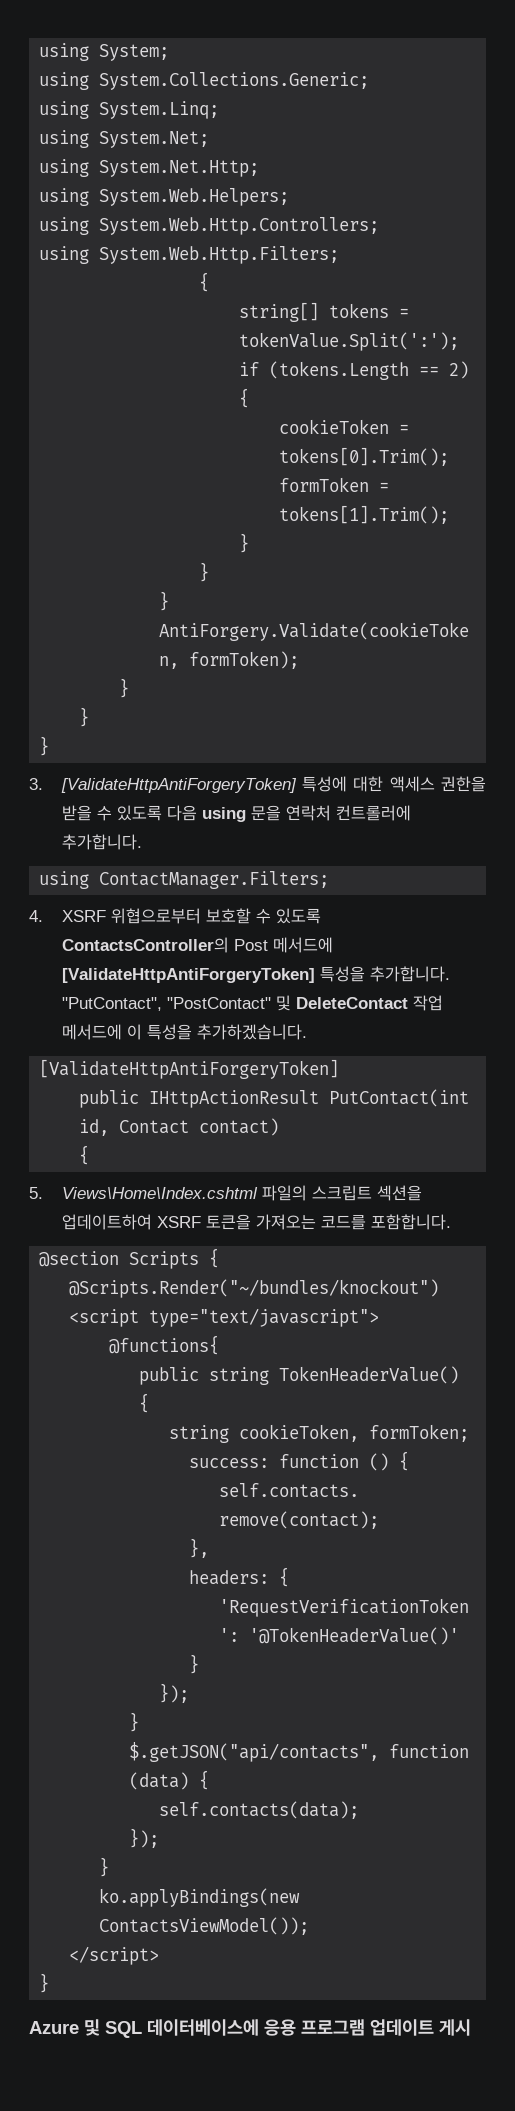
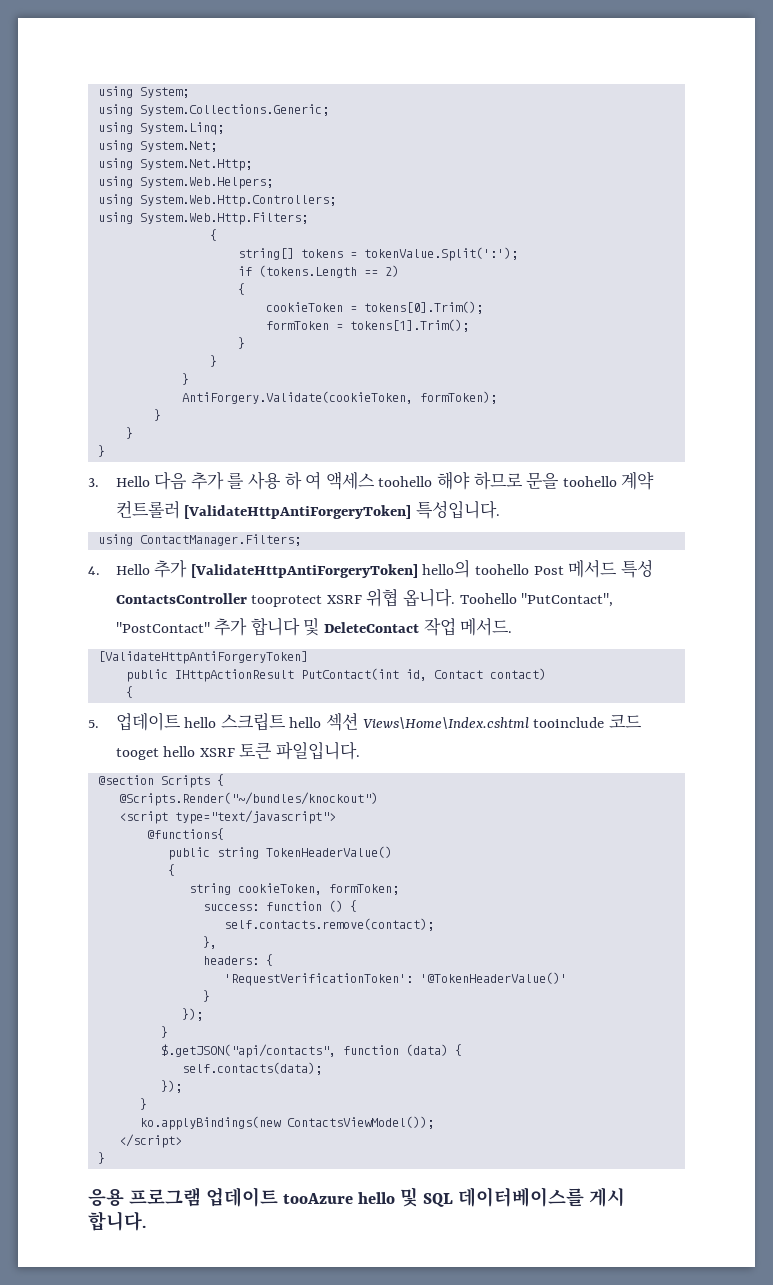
[60,776,486,793] [61,805,411,822] [61,834,142,850] [39,871,330,889] [29,908,321,924] [61,937,333,953] [61,966,450,983] [61,995,443,1011] [61,1024,307,1040] [ValidateHttpAntiForgeryToken] 특성에 대한 액세스 권한을 받을 수 있도록 다음 using 문을 연락처 컨트롤러에 추가합니다. // using ContactManager.Filters; // 4. XSRF 위협으로부터 보호할 수 있도록 ContactsController의 Post 메서드에 [ValidateHttpAntiForgeryToken] 특성을 추가합니다. "PutContact", "PostContact" 및 DeleteContact 작업 메서드에 이 특성을 추가하겠습니다. -> [115,471,655,490] [115,500,500,519] [98,534,302,546] [88,559,653,578] [115,589,614,607] [115,617,513,636] Hello 다음 추가 를 사용 하 여 액세스 toohello 해야 하므로 문을 toohello 계약 컨트롤러 [ValidateHttpAntiForgeryToken] 특성입니다. // using ContactManager.Filters; // 4. Hello 추가 [ValidateHttpAntiForgeryToken] hello의 toohello Post 메서드 특성 ContactsController tooprotect XSRF 위협 옵니다. Toohello "PutContact", "PostContact" 추가 합니다 및 DeleteContact 작업 메서드.
[61,1185,422,1201] [61,1214,451,1230] Views\Home\Index.cshtml 파일의 스크립트 섹션을 업데이트하여 XSRF 토큰을 가져오는 코드를 포함합니다. -> [115,712,642,731] [115,742,361,760] 업데이트 hello 스크립트 hello 섹션 Views\Home\Index.cshtml tooinclude 코드 tooget hello XSRF 토큰 파일입니다.
[29,2019,471,2038] Azure 및 SQL 데이터베이스에 응용 프로그램 업데이트 게시 -> [88,1187,625,1207] [88,1211,146,1231] 응용 프로그램 업데이트 tooAzure hello 및 SQL 데이터베이스를 게시 합니다.

